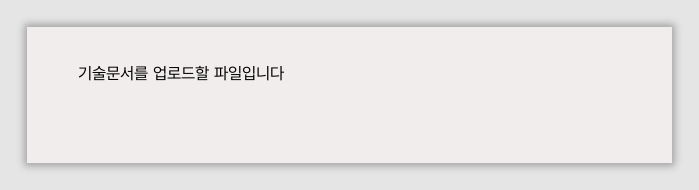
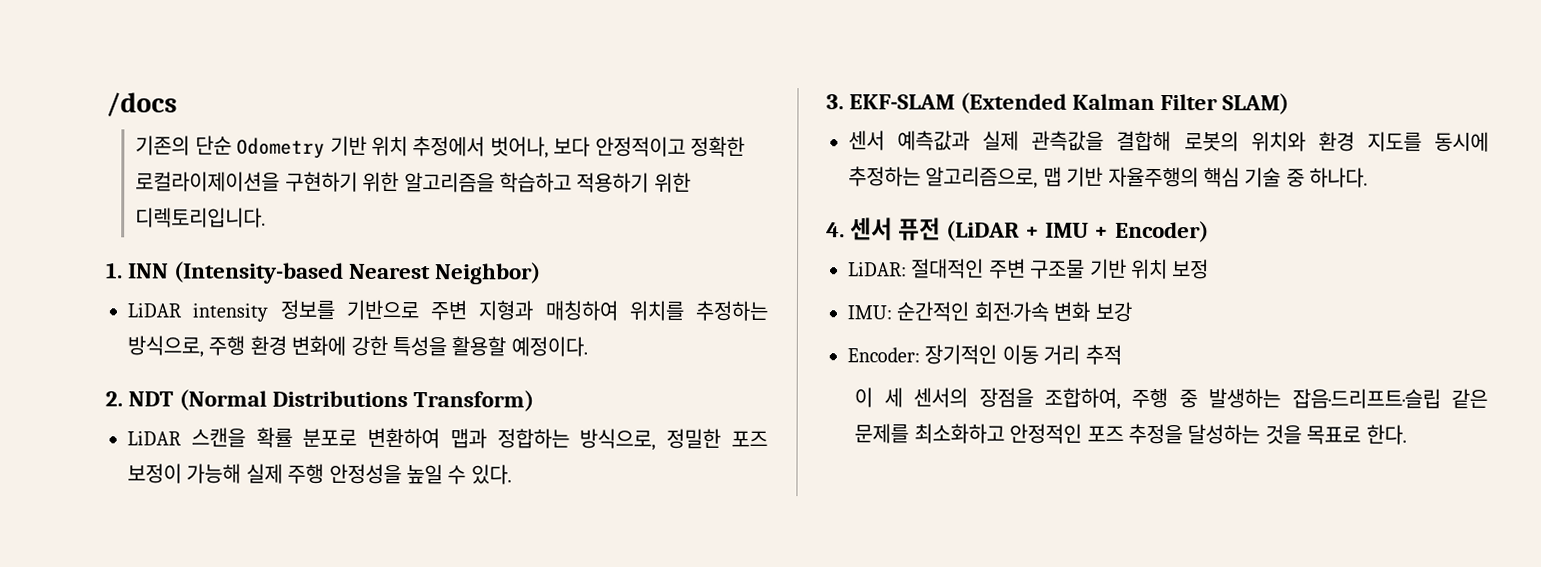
[78,65,285,81] 기술문서를 업로드할 파일입니다 -> [106,92,177,117] [135,135,746,159] [135,171,691,193] [135,207,267,228] [106,261,542,285] [127,299,768,322] [127,335,588,358] [105,389,535,412] [127,427,768,451] [127,463,512,485] [826,92,1290,115] [848,130,1489,152] [848,166,1369,189] [826,217,1209,243] [848,258,1210,280] [847,301,1132,322] [847,344,1122,365] [854,387,1488,410] [854,423,1407,445] /docs // 기존의 단순 Odometry 기반 위치 추정에서 벗어나, 보다 안정적이고 정확한 로컬라이제이션을 구현하기 위한 알고리즘을 학습하고 적용하기 위한 디렉토리입니다. // 1. INN (Intensity-based Nearest Neighbor) // LiDAR intensity 정보를 기반으로 주변 지형과 매칭하여 위치를 추정하는 방식으로, 주행 환경 변화에 강한 특성을 활용할 예정이다. // 2. NDT (Normal Distributions Transform) // LiDAR 스캔을 확률 분포로 변환하여 맵과 정합하는 방식으로, 정밀한 포즈 보정이 가능해 실제 주행 안정성을 높일 수 있다. // 3. EKF-SLAM (Extended Kalman Filter SLAM) // 센서 예측값과 실제 관측값을 결합해 로봇의 위치와 환경 지도를 동시에 추정하는 알고리즘으로, 맵 기반 자율주행의 핵심 기술 중 하나다. // 4. 센서 퓨전 (LiDAR + IMU + Encoder) // LiDAR: 절대적인 주변 구조물 기반 위치 보정 // IMU: 순간적인 회전·가속 변화 보강 // Encoder: 장기적인 이동 거리 추적 // 이 세 센서의 장점을 조합하여, 주행 중 발생하는 잡음·드리프트·슬립 같은 문제를 최소화하고 안정적인 포즈 추정을 달성하는 것을 목표로 한다.

